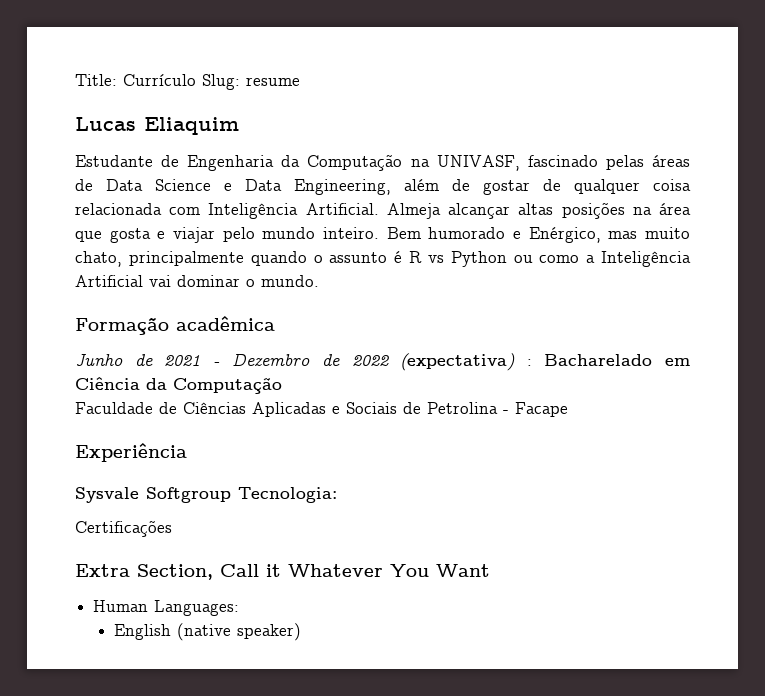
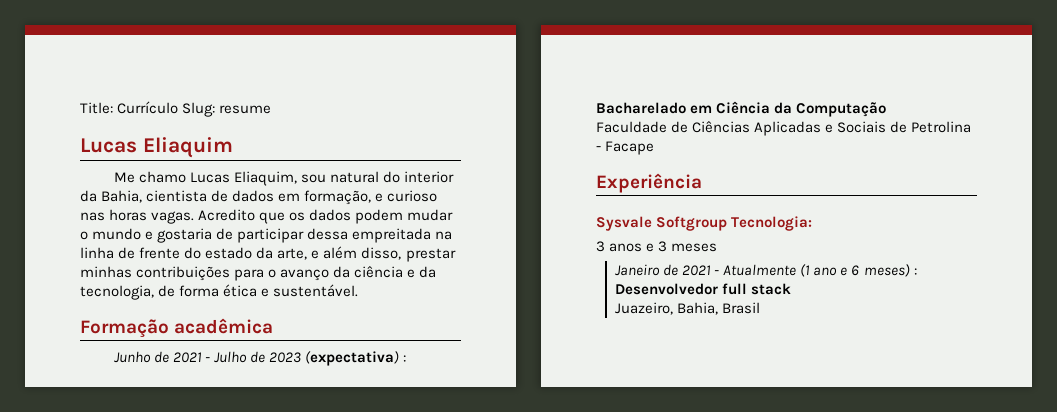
[75,154,690,171] [75,179,691,195] [75,202,691,219] [75,227,690,243] [75,251,691,267] [75,275,319,287] Estudante de Engenharia da Computação na UNIVASF, fascinado pelas áreas de Data Science e Data Engineering, além de gostar de qualquer coisa relacionada com Inteligência Artificial. Almeja alcançar altas posições na área que gosta e viajar pelo mundo inteiro. Bem humorado e Enérgico, mas muito chato, principalmente quando o assunto é R vs Python ou como a Inteligência Artificial vai dominar o mundo. -> [113,171,455,186] [80,190,438,205] [80,209,454,224] [80,228,453,243] [80,246,456,262] [80,266,437,281] [80,284,359,300] Me chamo Lucas Eliaquim, sou natural do interior da Bahia, cientista de dados em formação, e curioso nas horas vagas. Acredito que os dados podem mudar o mundo e gostaria de participar dessa empreitada na linha de frente do estado da arte, e além disso, prestar minhas contribuições para o avanço da ciência e da tecnologia, de forma ética e sustentável.
[232,353,389,367] Dezembro de 2022 -> [214,351,302,363] Julho de 2023
[75,520,172,537] [75,564,490,580] [93,600,240,616] [113,623,301,641] Certificações // Extra Section, Call it Whatever You Want // Human Languages: // English (native speaker) -> [596,241,718,252] [615,264,917,277] [615,283,792,295] [615,302,761,315] 3 anos e 3 meses // Janeiro de 2021 - Atualmente (1 ano e 6 meses) : Desenvolvedor full stack // Juazeiro, Bahia, Brasil

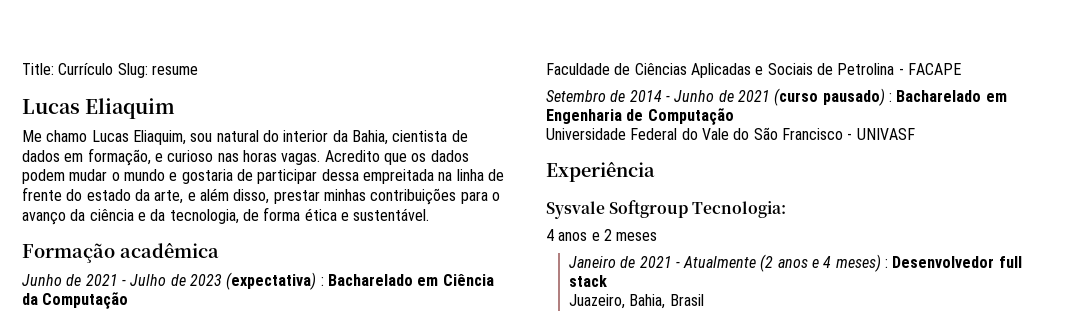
[605,141,655,155] Facape -> [907,63,961,75] [546,88,1007,106] [546,108,734,125] [546,127,915,140] FACAPE // Setembro de 2014 - Junho de 2021 (curso pausado) : Bacharelado em Engenharia de Computação // Universidade Federal do Vale do São Francisco - UNIVASF
[596,241,668,252] 3 anos e 3 -> [546,229,612,241] 4 anos e 2
[800,264,860,277] (1 ano e 6 -> [760,254,832,272] (2 anos e 4

